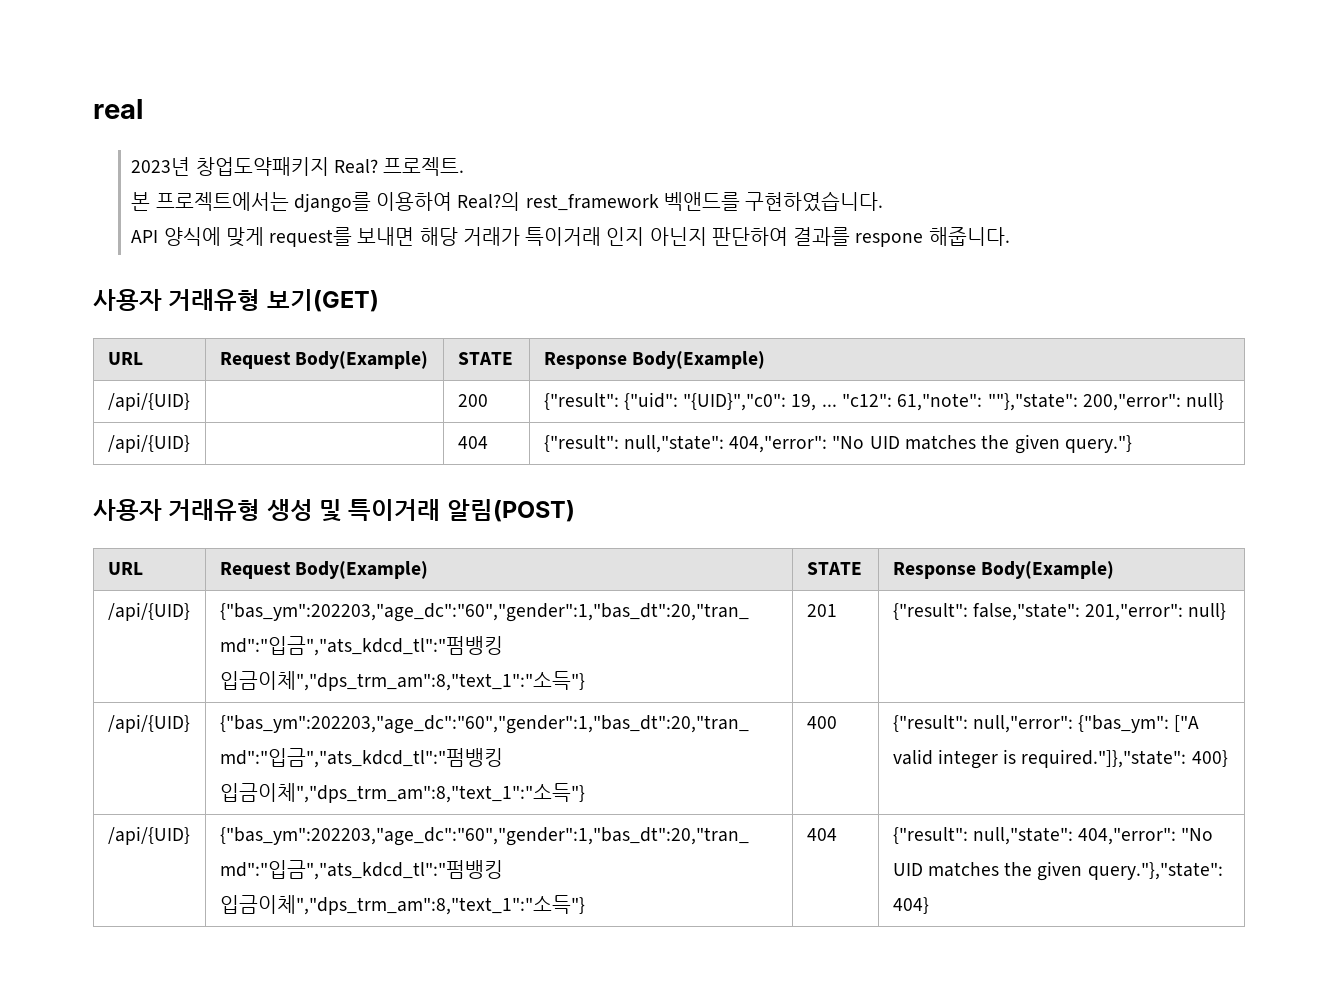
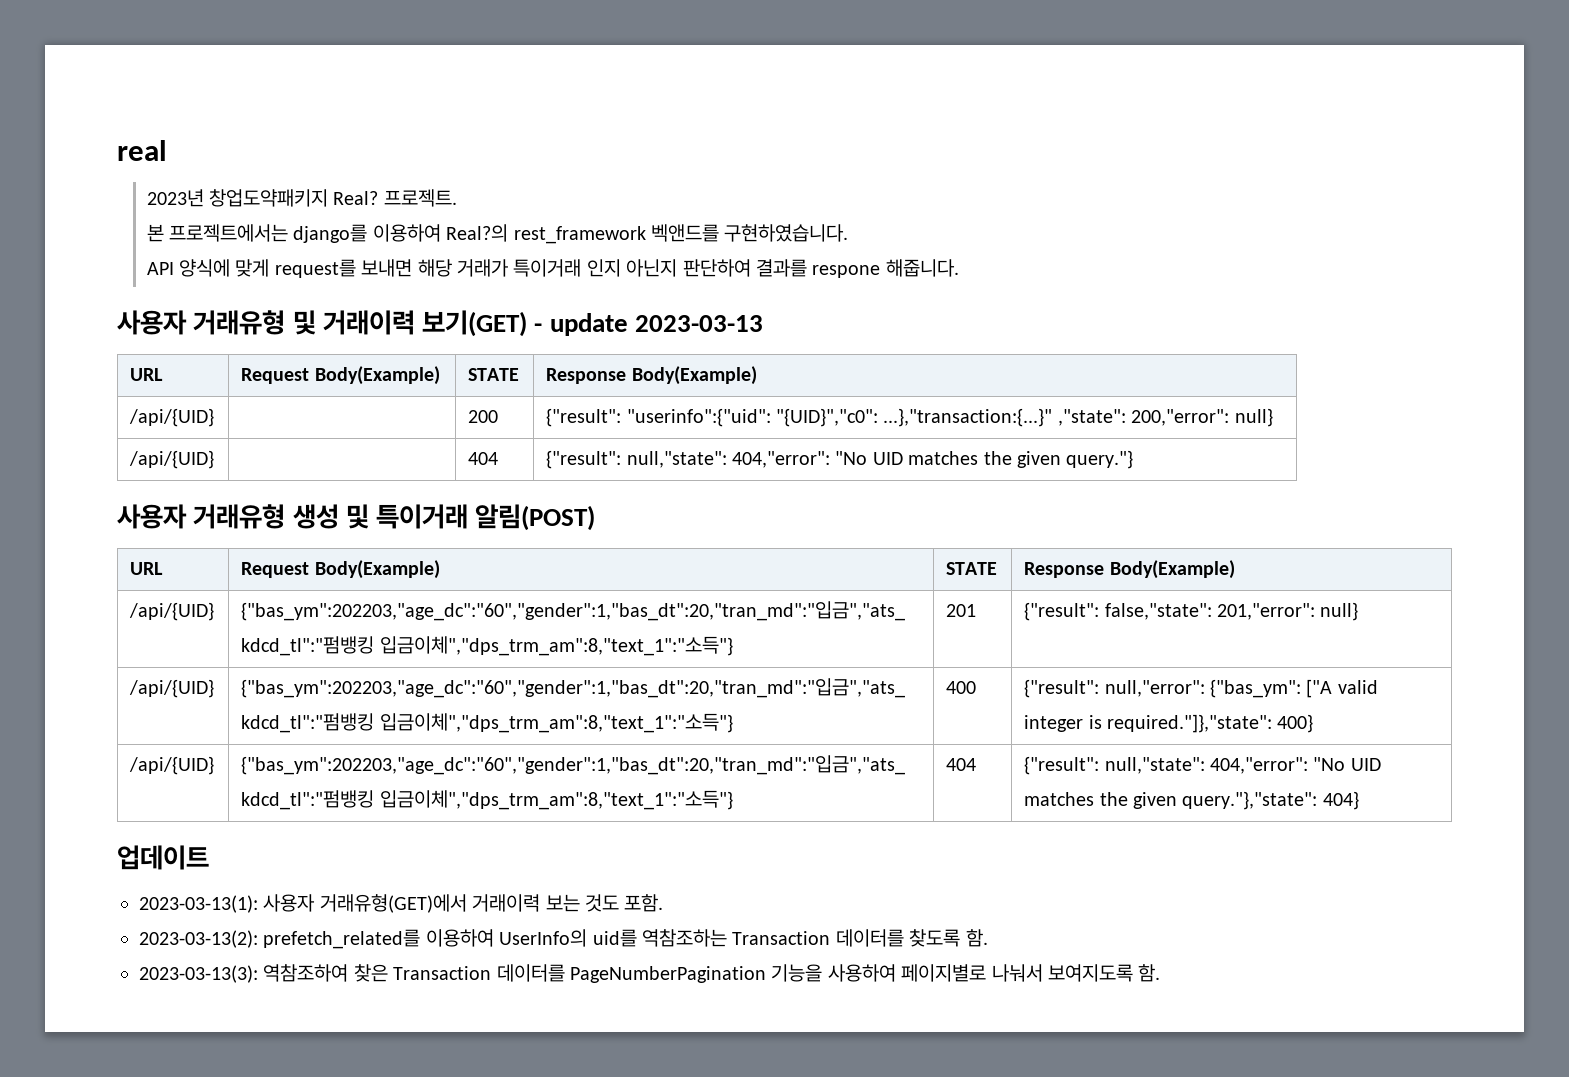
(261, 300) none -> [292,310,415,335] 및 거래이력
(379, 300) none -> [534,313,764,336] - update 2023-03-13
[623,392,1078,411] {"uid": "{UID}","c0": 19, ... "c12": 61,"note": ""},"state": -> [626,408,1126,427] "userinfo":{"uid": "{UID}","c0": ...},"transaction:{...}" ,"state":
(929, 905) none -> [117,845,209,870] [139,894,664,913] [139,929,988,949] [139,964,1161,983] // 업데이트 // 2023-03-13(1): 사용자 거래유형(GET)에서 거래이력 보는 것도 포함. // 2023-03-13(2): prefetch_related를 이용하여 UserInfo의 uid를 역참조하는 Transaction 데이터를 찾도록 함. // 2023-03-13(3): 역참조하여 찾은 Transaction 데이터를 PageNumberPagination 기능을 사용하여 페이지별로 나눠서 보여지도록 함.

